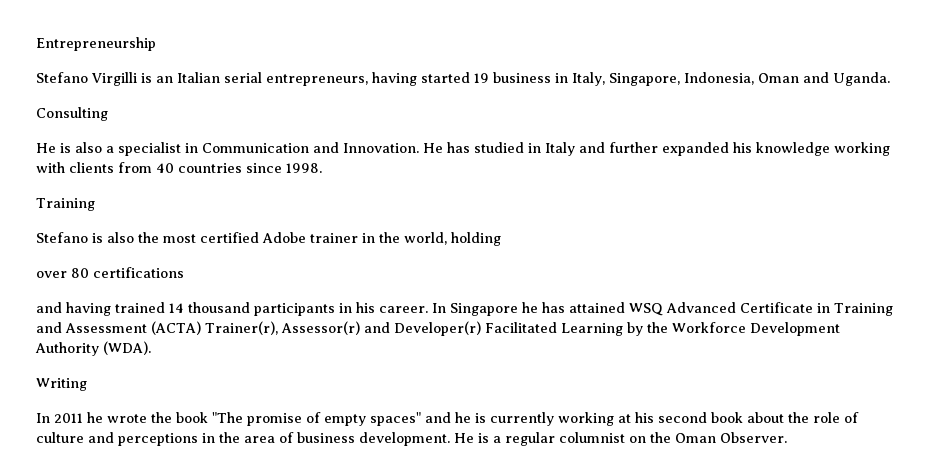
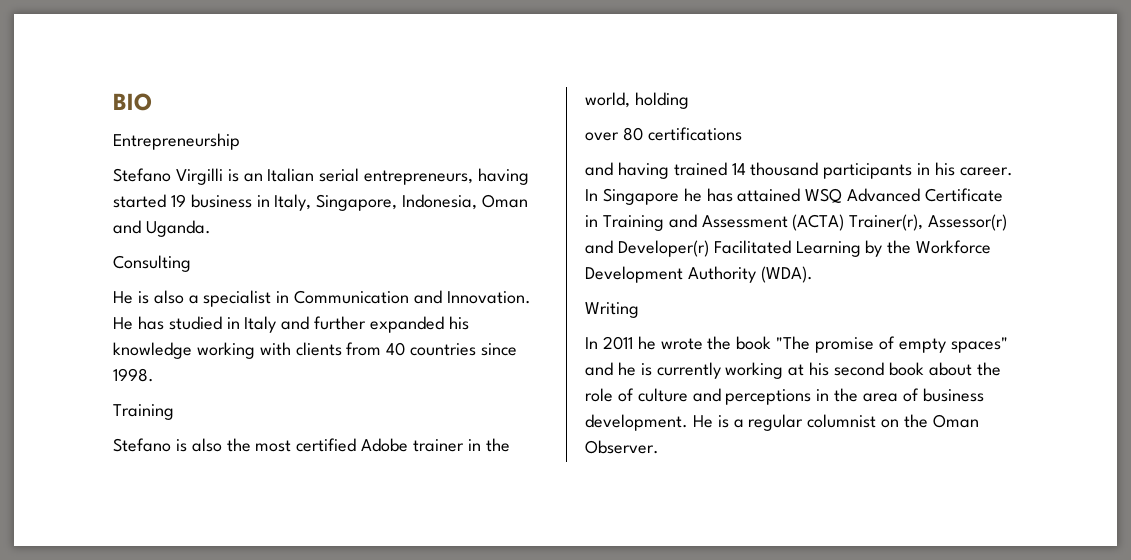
(36, 44) none -> [113,93,152,111] BIO //

